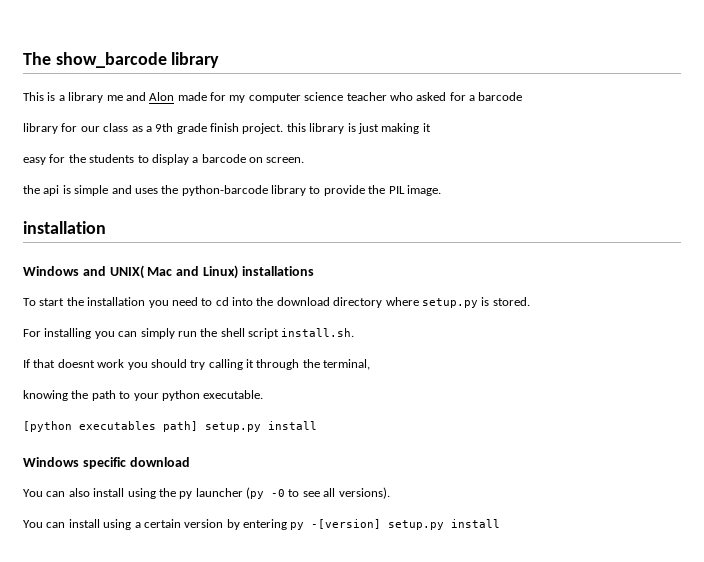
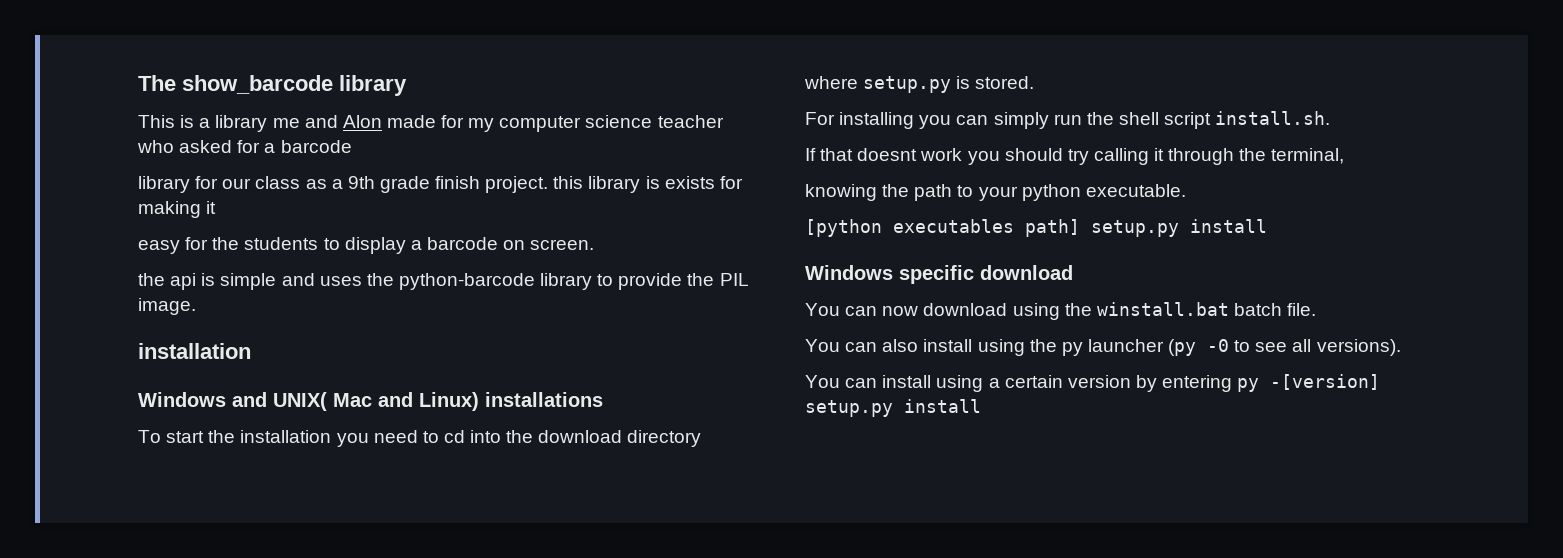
[357,123,379,134] just -> [664,176,743,189] exists for
(190, 462) none -> [805,302,1317,320] // You can now download using the winstall.bat batch file.

